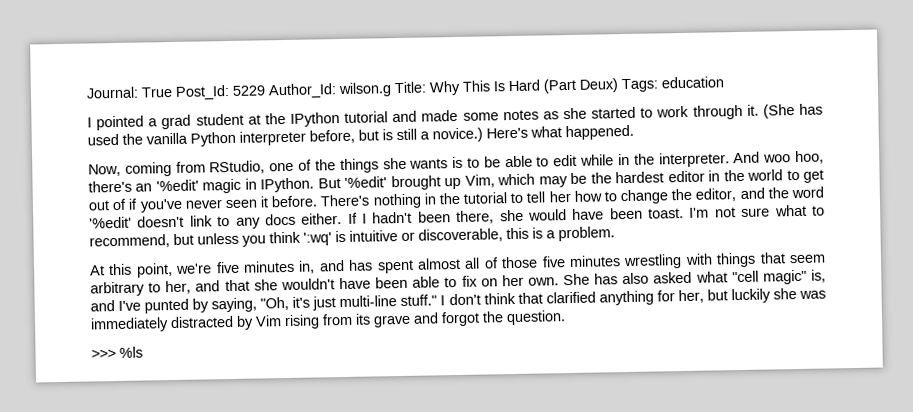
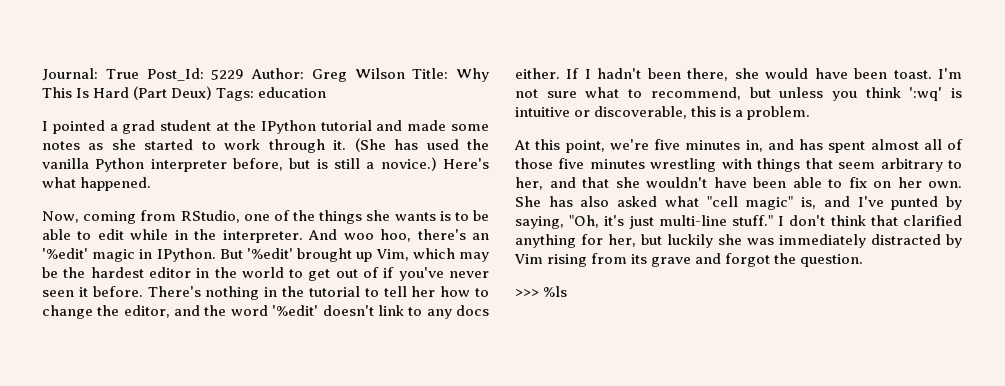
[268,82,392,99] Author_Id: wilson.g -> [251,68,405,82] Author: Greg Wilson

